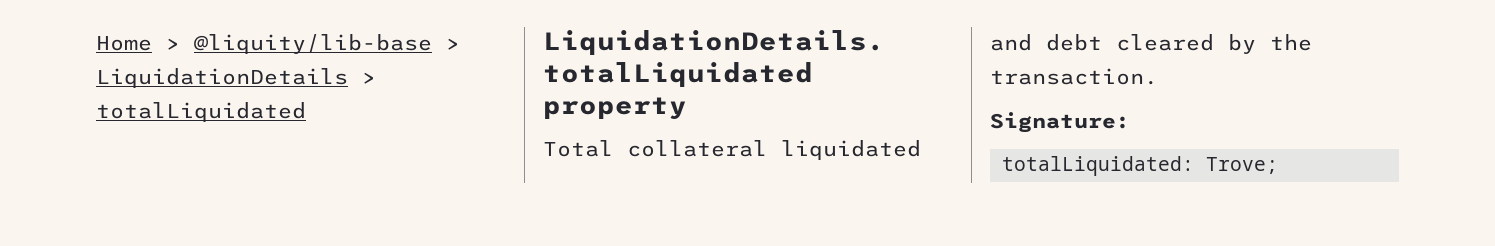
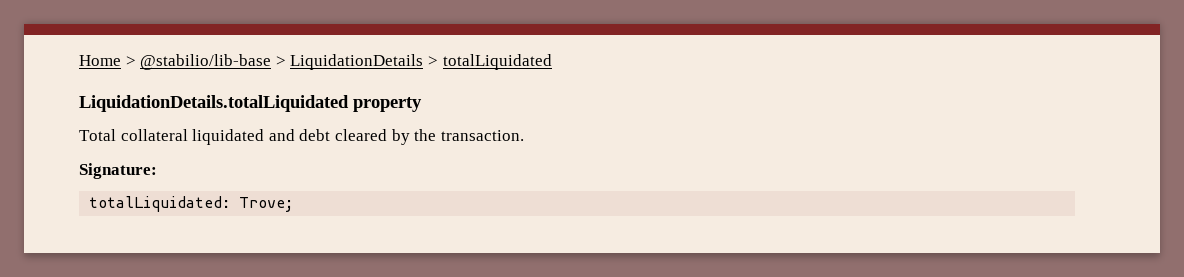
[194,34,432,54] @liquity/lib-base -> [140,54,272,70] @stabilio/lib-base

